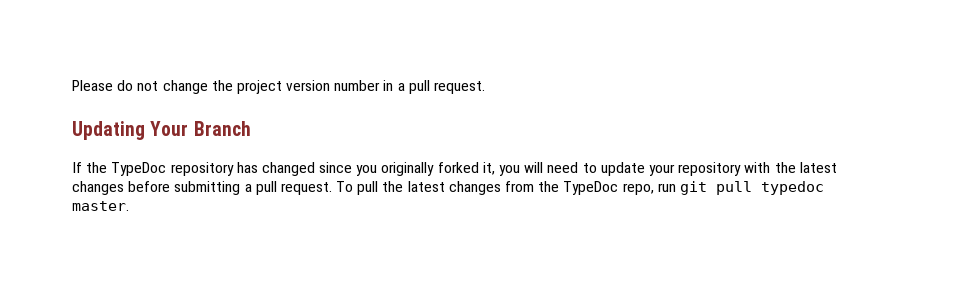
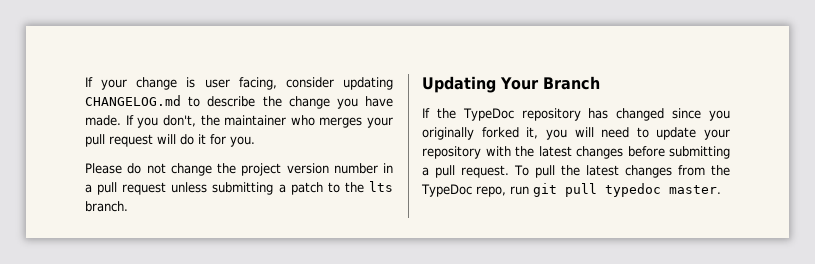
(72, 85) none -> [85,77,393,90] [85,95,393,109] [85,115,393,128] [85,134,255,147] If your change is user facing, consider updating CHANGELOG.md to describe the change you have made. If you don't, the maintainer who merges your pull request will do it for you. //
[434,81,486,94] request. -> [122,181,393,195] [85,201,128,212] request unless submitting a patch to the lts branch.

